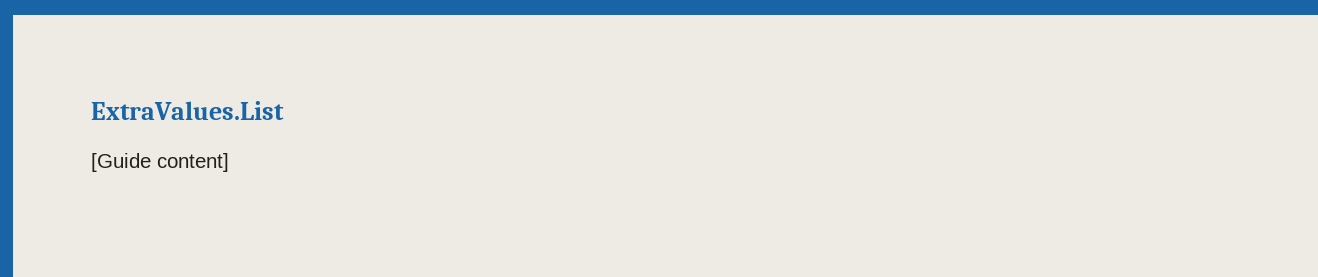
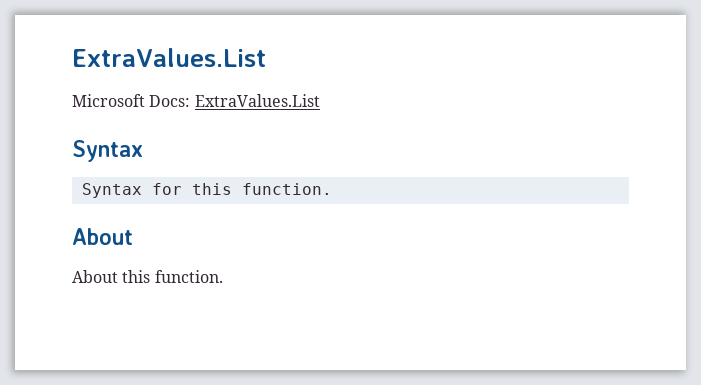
[91,101,284,120] [91,153,229,172] ExtraValues.List // [Guide content] -> [72,48,266,67] [72,94,320,107] [72,140,143,162] [81,183,332,198] [72,228,133,245] [72,270,223,283] ExtraValues.List // Microsoft Docs: ExtraValues.List // Syntax // Syntax for this function. // About // About this function.

